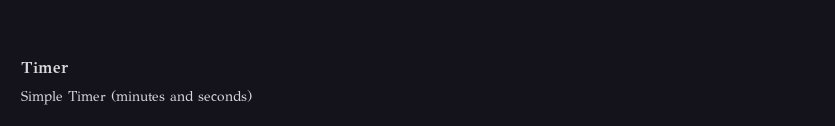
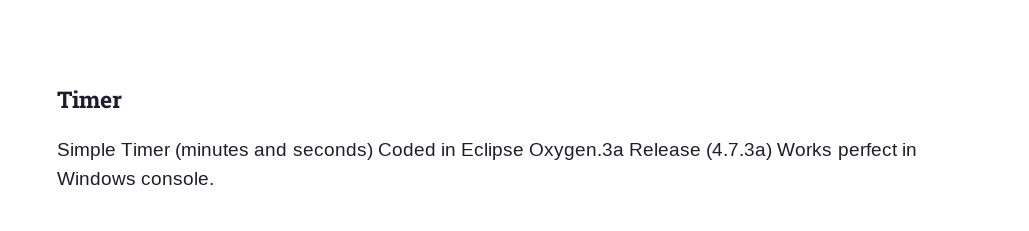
(252, 96) none -> [377,143,917,160] [57,172,215,185] Coded in Eclipse Oxygen.3a Release (4.7.3a) Works perfect in Windows console.

